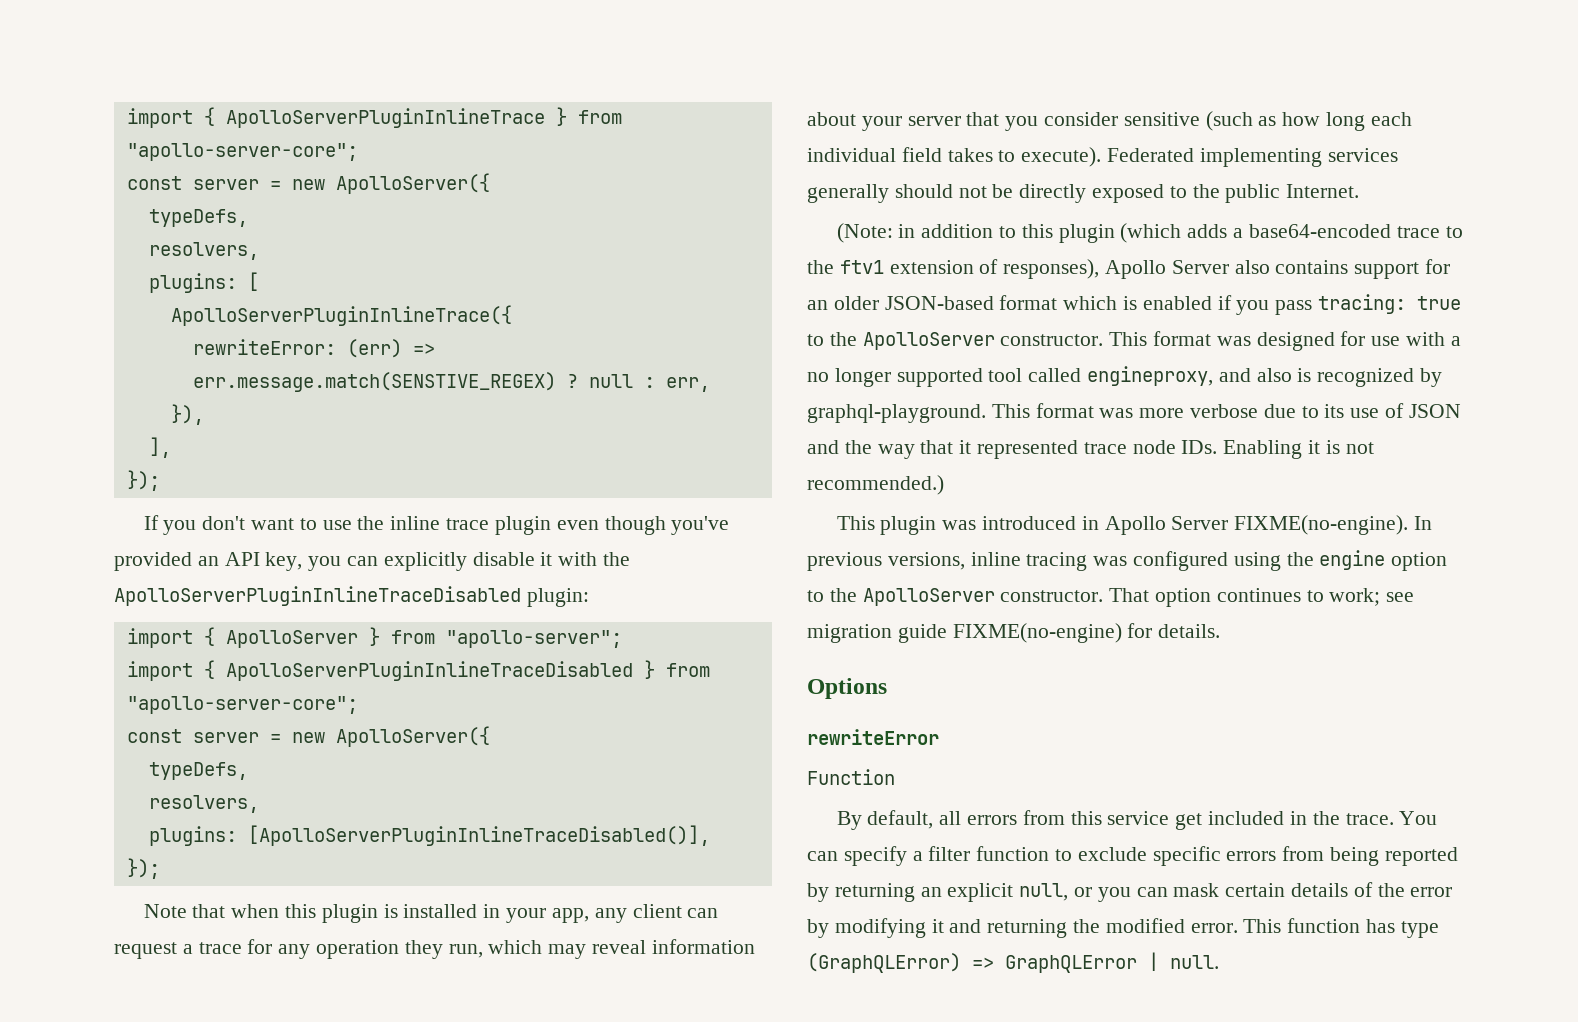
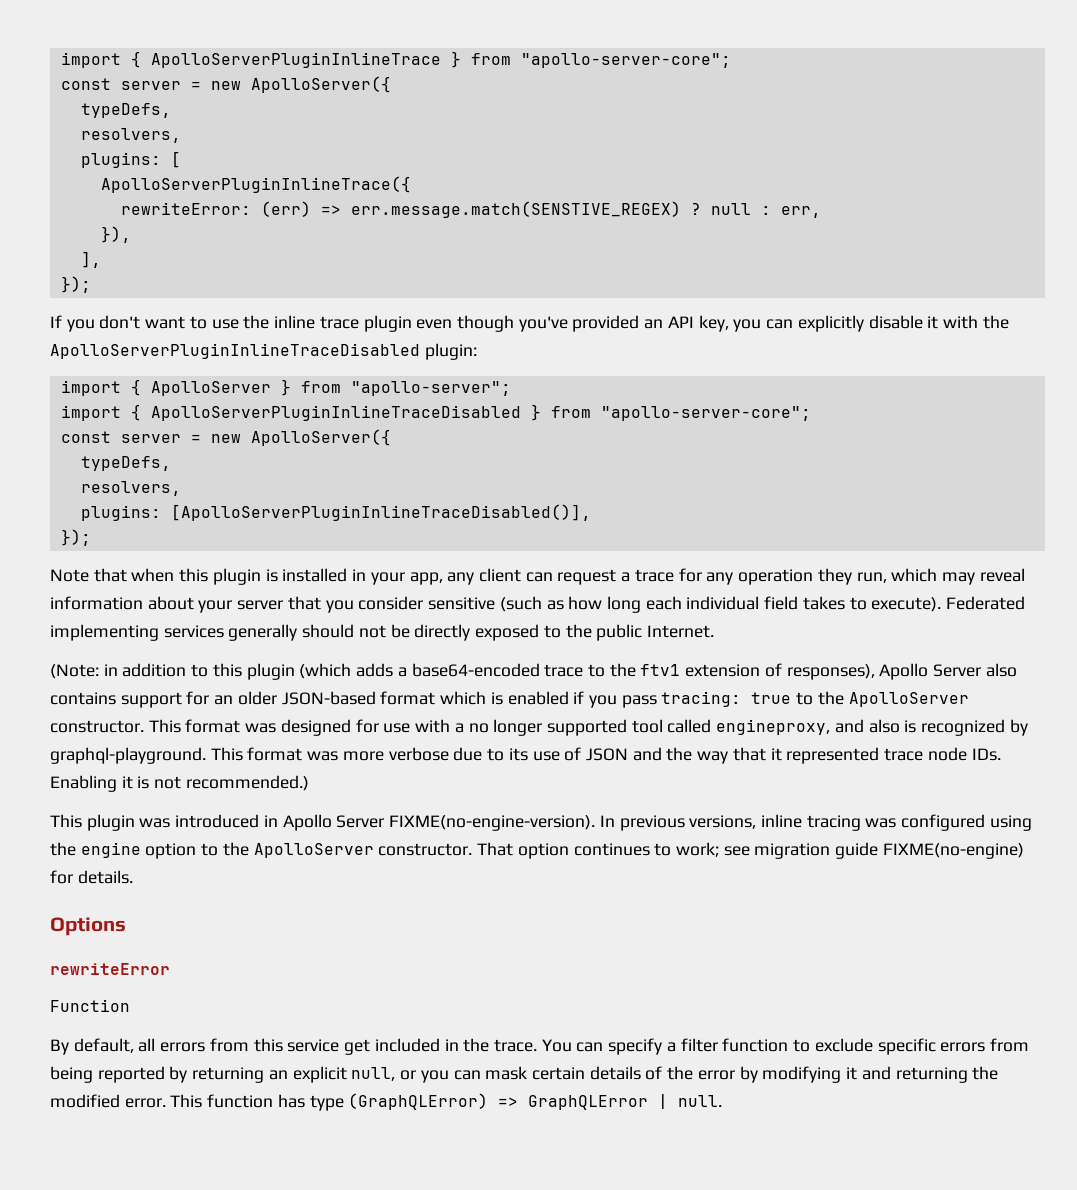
[1234,515,1409,535] FIXME(no-engine). -> [389,815,596,831] FIXME(no-engine-version).

